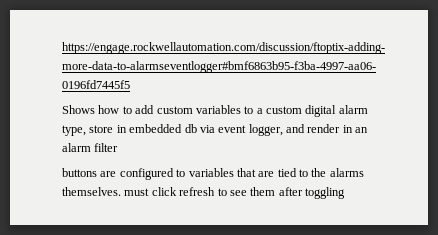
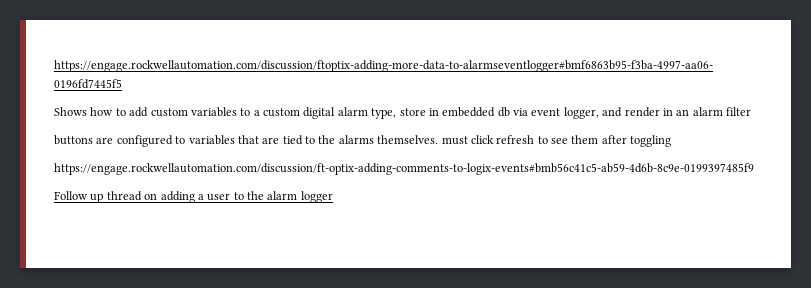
(345, 193) none -> [54,163,754,175] [54,191,333,203] // https://engage.rockwellautomation.com/discussion/ft-optix-adding-comments-to-logix-events#bmb56c41c5-ab59-4d6b-8c9e-0199397485f9 // Follow up thread on adding a user to the alarm logger

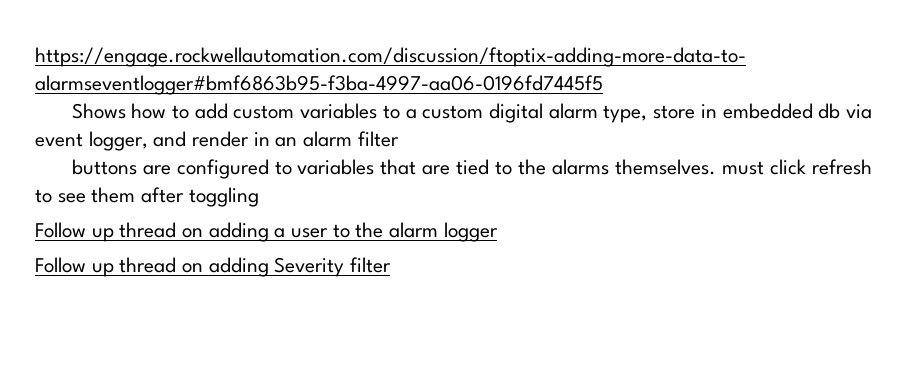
[54,163,754,175] // https://engage.rockwellautomation.com/discussion/ft-optix-adding-comments-to-logix-events#bmb56c41c5-ab59-4d6b-8c9e-0199397485f9 -> (259, 197) none
(333, 197) none -> [35,257,392,277] // Follow up thread on adding Severity filter

